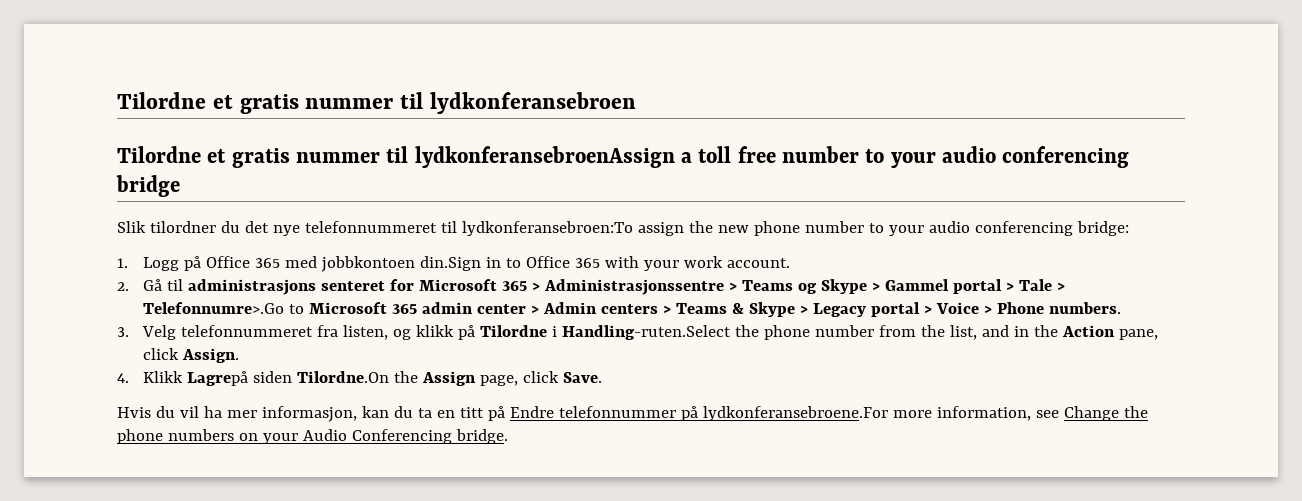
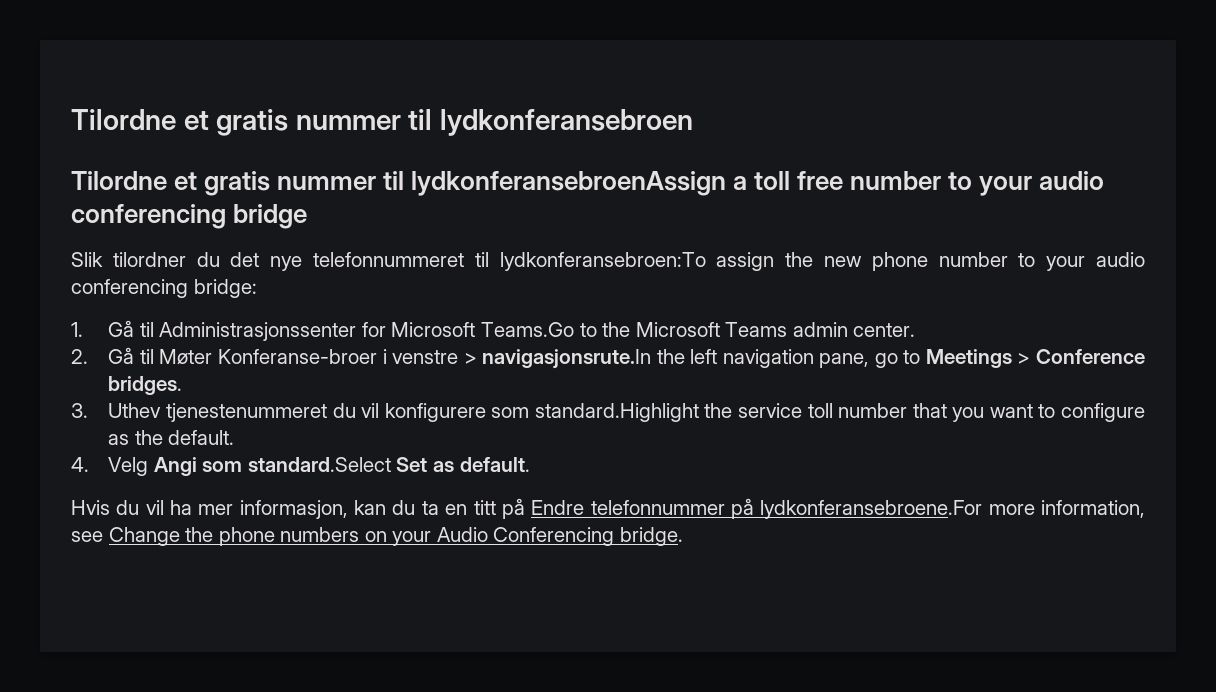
[142,256,790,272] [117,279,1065,295] [142,302,1121,317] [117,325,1158,340] [142,348,239,363] [117,371,602,386] Logg på Office 365 med jobbkontoen din.Sign in to Office 365 with your work account. // 2. Gå til administrasjons senteret for Microsoft 365 > Administrasjonssentre > Teams og Skype > Gammel portal > Tale > Telefonnumre>.Go to Microsoft 365 admin center > Admin centers > Teams & Skype > Legacy portal > Voice > Phone numbers. // 3. Velg telefonnummeret fra listen, og klikk på Tilordne i Handling-ruten.Select the phone number from the list, and in the Action pane, click Assign. // 4. Klikk Lagrepå siden Tilordne.On the Assign page, click Save. -> [108,320,916,341] [71,347,1146,369] [108,376,183,395] [71,403,1146,422] [108,430,235,445] [71,457,530,476] Gå til Administrasjonssenter for Microsoft Teams.Go to the Microsoft Teams admin center. // 2. Gå til Møter Konferanse-broer i venstre > navigasjonsrute.In the left navigation pane, go to Meetings > Conference bridges. // 3. Uthev tjenestenummeret du vil konfigurere som standard.Highlight the service toll number that you want to configure as the default. // 4. Velg Angi som standard.Select Set as default.

